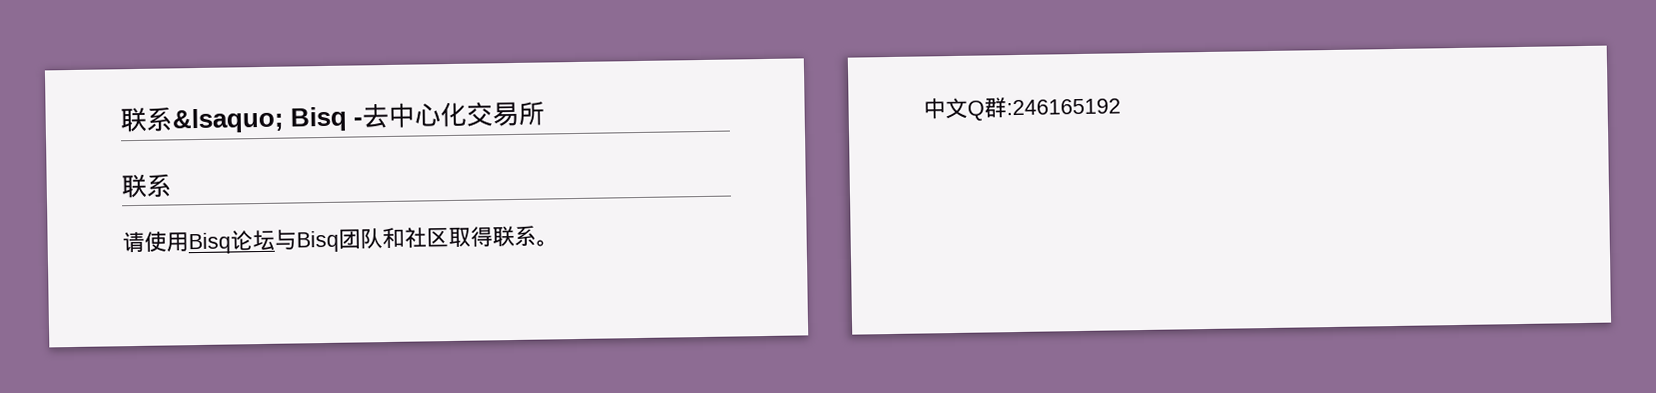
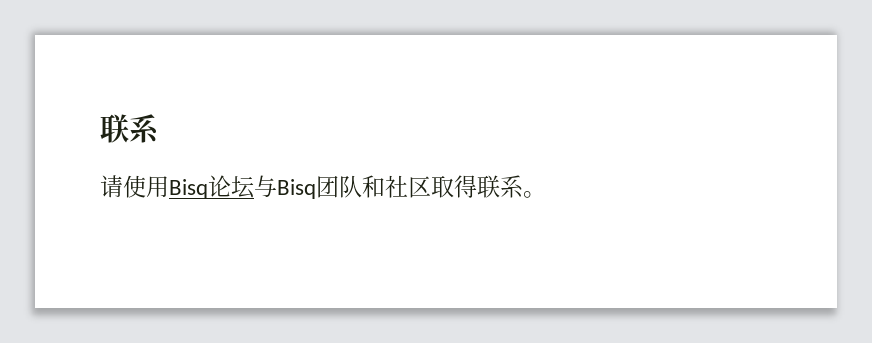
[120,101,546,134] [121,173,172,199] 联系&lsaquo; Bisq -去中心化交易所 // 联系 -> [100,114,159,144] 联系
[923,97,1121,121] // 中文Q群:246165192 -> (546, 194) none

